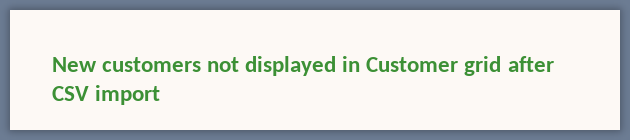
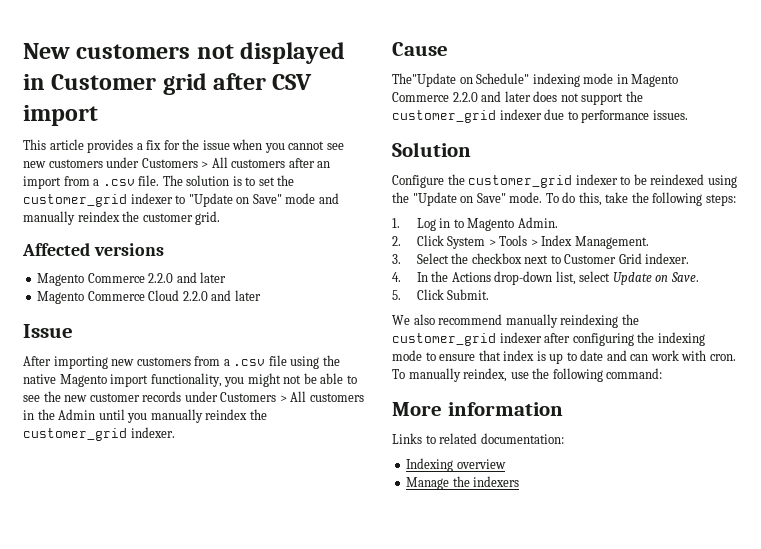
(161, 95) none -> [23,139,344,153] [23,157,331,168] [23,175,295,189] [23,193,339,207] [23,211,221,225] [22,243,164,256] [37,272,227,286] [37,290,261,304] [23,324,73,338] [23,355,340,369] [23,373,357,387] [23,391,364,402] [23,409,267,423] [23,427,175,441] [392,42,448,56] [392,73,679,87] [392,91,643,105] [392,109,688,123] [392,142,471,157] [392,174,737,188] [392,192,736,206] [392,217,558,231] [392,235,649,249] [392,253,690,264] [392,271,699,285] [392,289,490,300] [392,314,639,328] [392,332,705,346] [392,350,736,364] [392,368,663,382] [392,402,563,416] [392,433,564,444] [406,458,506,472] [406,476,520,490] // This article provides a fix for the issue when you cannot see new customers under Customers > All customers after an import from a .csv file. The solution is to set the customer_grid indexer to "Update on Save" mode and manually reindex the customer grid. // Affected versions // Magento Commerce 2.2.0 and later // Magento Commerce Cloud 2.2.0 and later // Issue // After importing new customers from a .csv file using the native Magento import functionality, you might not be able to see the new customer records under Customers > All customers in the Admin until you manually reindex the customer_grid indexer. // Cause // The"Update on Schedule" indexing mode in Magento Commerce 2.2.0 and later does not support the customer_grid indexer due to performance issues. // Solution // Configure the customer_grid indexer to be reindexed using the "Update on Save" mode. To do this, take the following steps: // 1. Log in to Magento Admin. // 2. Click System > Tools > Index Management. // 3. Select the checkbox next to Customer Grid indexer. // 4. In the Actions drop-down list, select Update on Save. // 5. Click Submit. // We also recommend manually reindexing the customer_grid indexer after configuring the indexing mode to ensure that index is up to date and can work with cron. To manually reindex, use the following command: // More information // Links to related documentation: // Indexing overview // Manage the indexers

